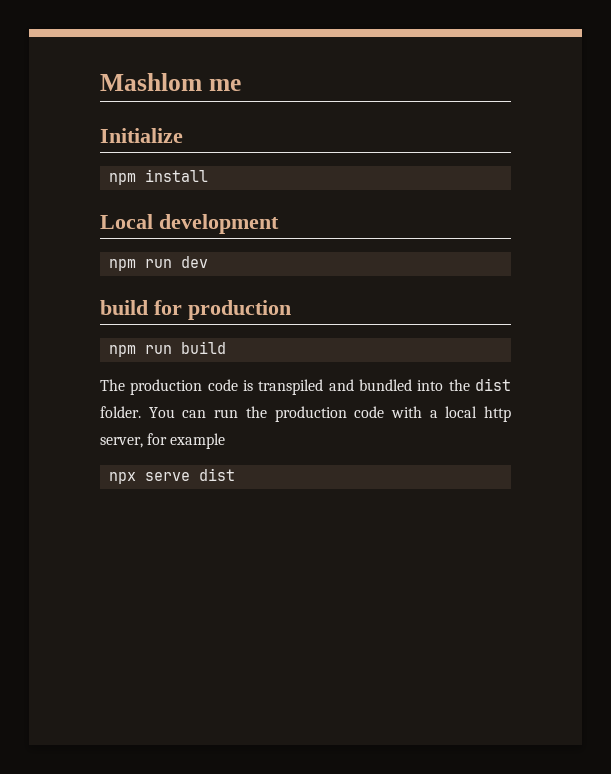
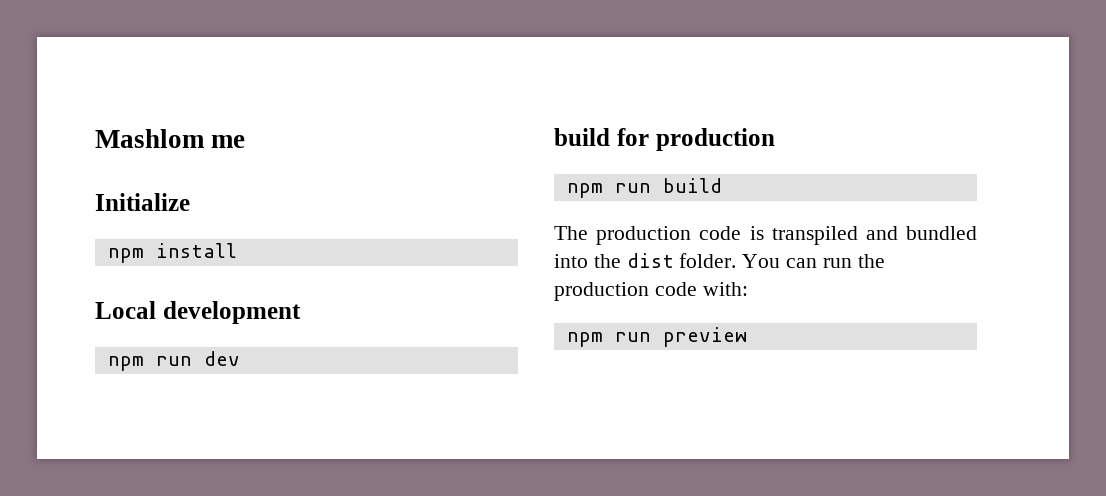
[390,406,511,422] [100,433,226,449] [109,468,236,484] with a local http server, for example // npx serve dist -> [702,282,748,296] [566,327,747,347] with: // npm run preview

